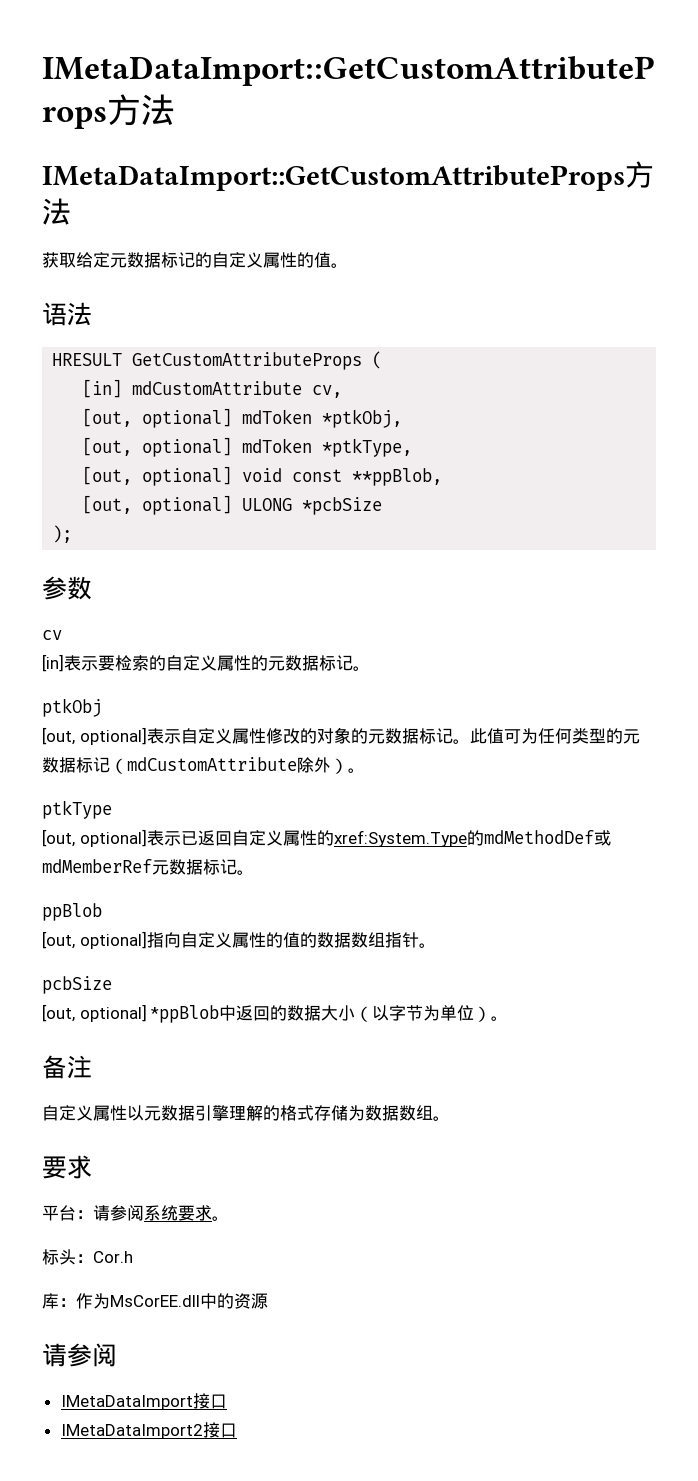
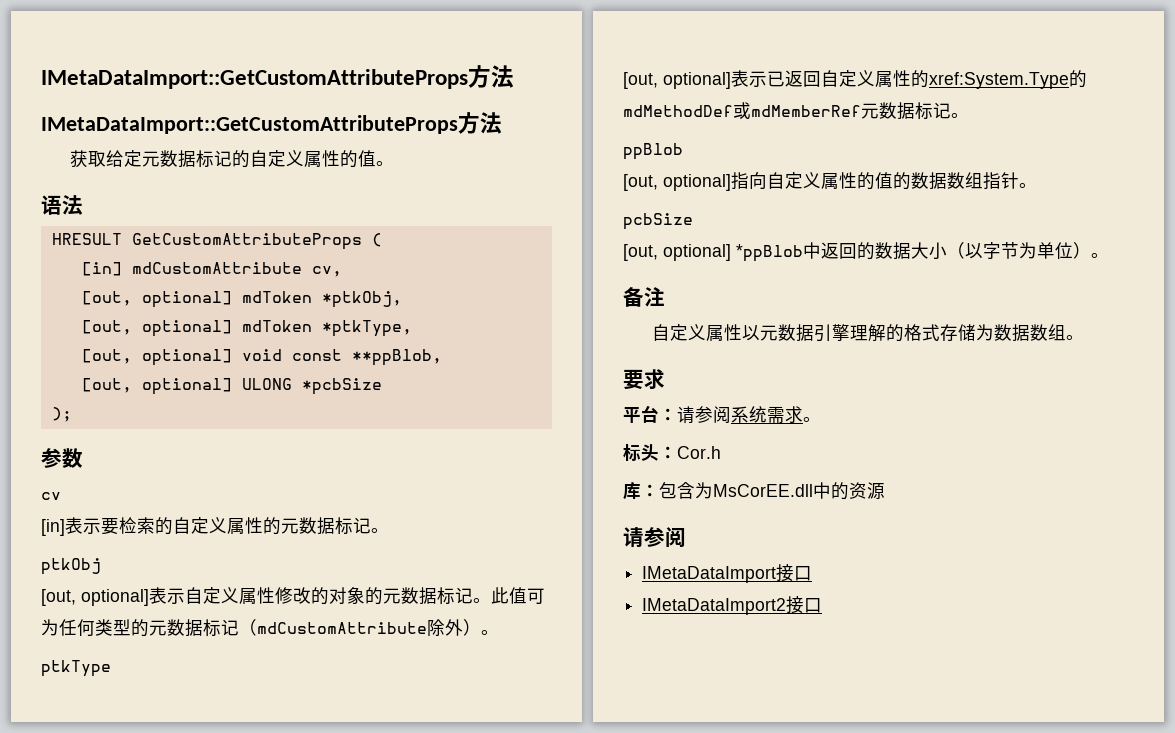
[178,1205,195,1221] 要 -> [767,406,785,423] 需
[76,1293,93,1309] 作 -> [659,482,695,499] 包含

